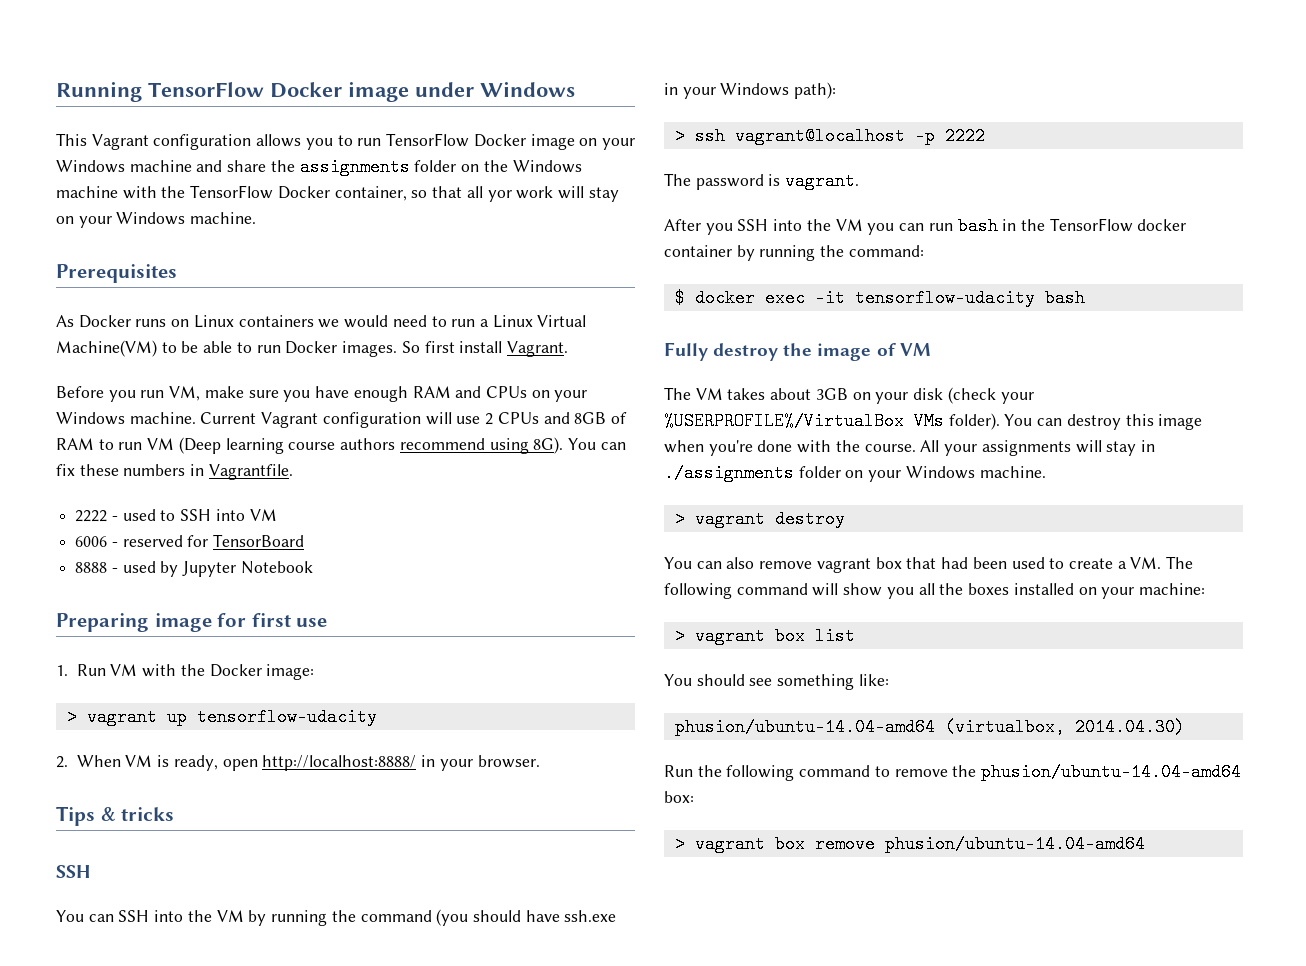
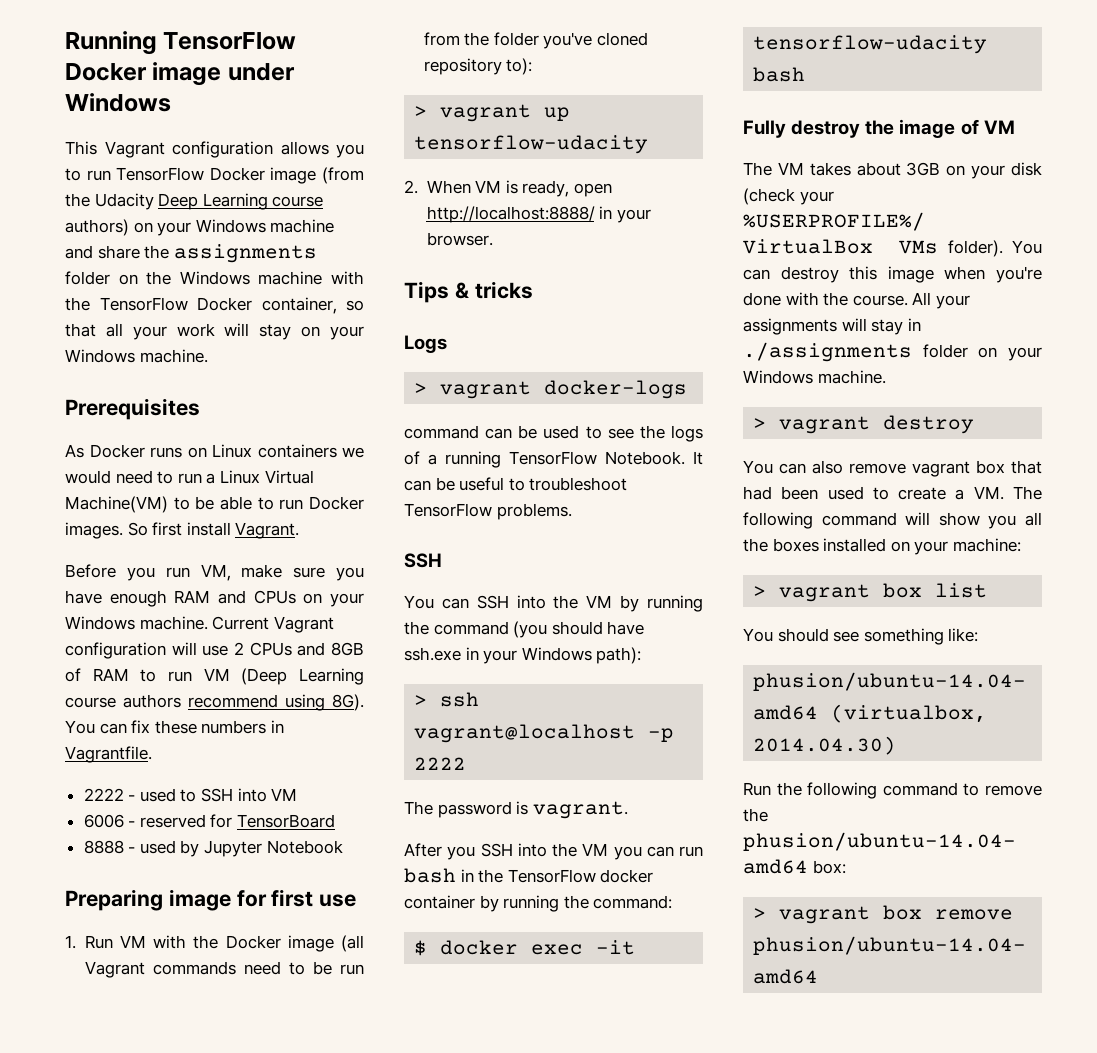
(575, 142) none -> [322,167,364,184] [65,193,324,210] [65,219,129,236] (from the Udacity Deep Learning course authors)
[487,190,512,202] yor -> [132,326,167,340] your
[225,438,284,454] learning -> [299,668,364,685] Learning
[266,664,315,680] image: -> [287,935,364,952] [84,961,364,978] [423,32,648,49] [423,58,533,75] image (all Vagrant commands need to be run from the folder you've cloned repository to):
(175, 814) none -> [404,335,447,353] [414,380,688,399] [404,425,703,442] [404,451,703,468] [404,477,628,491] [404,503,572,520] // Logs // > vagrant docker-logs // command can be used to see the logs of a running TensorFlow Notebook. It can be useful to troubleshoot TensorFlow problems.

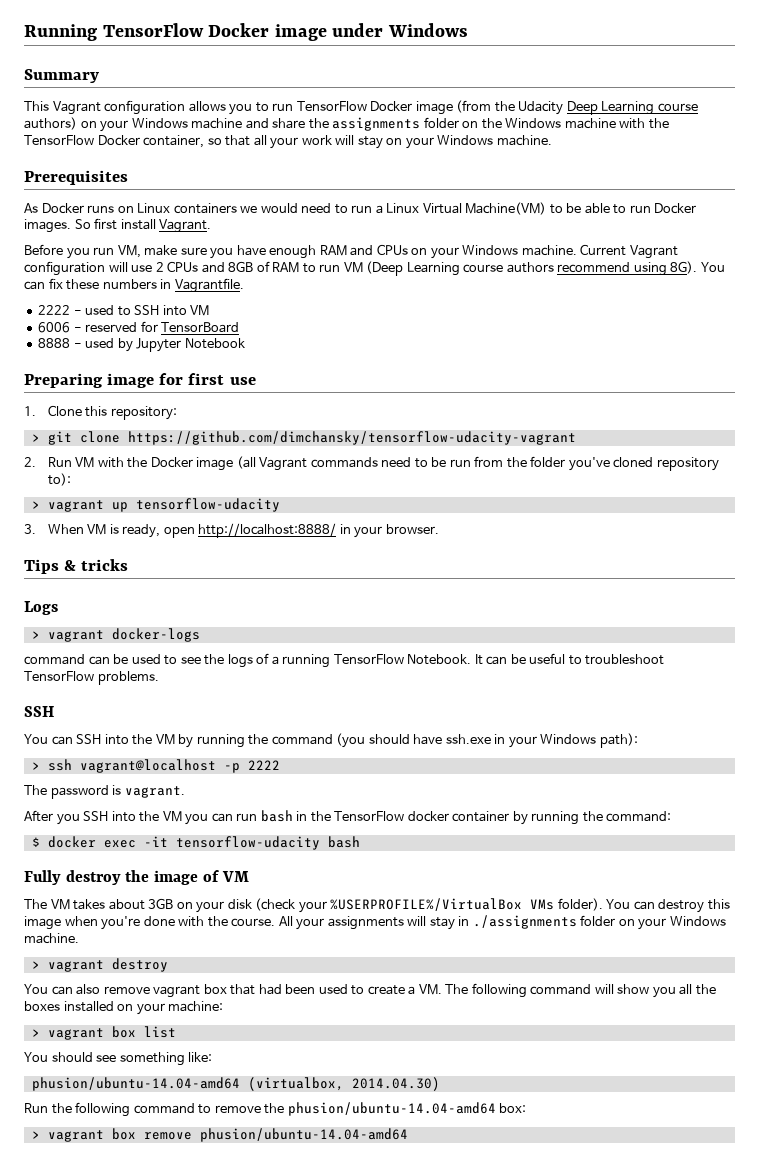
(171, 102) none -> [24,69,99,83] // Summary
(76, 942) none -> [47,405,177,420] [31,431,576,445] [24,457,36,467] Clone this repository: // > git clone https://github.com/dimchansky/tensorflow-udacity-vagrant // 2.
[404,180,418,194] 2. -> [24,524,36,534] 3.

